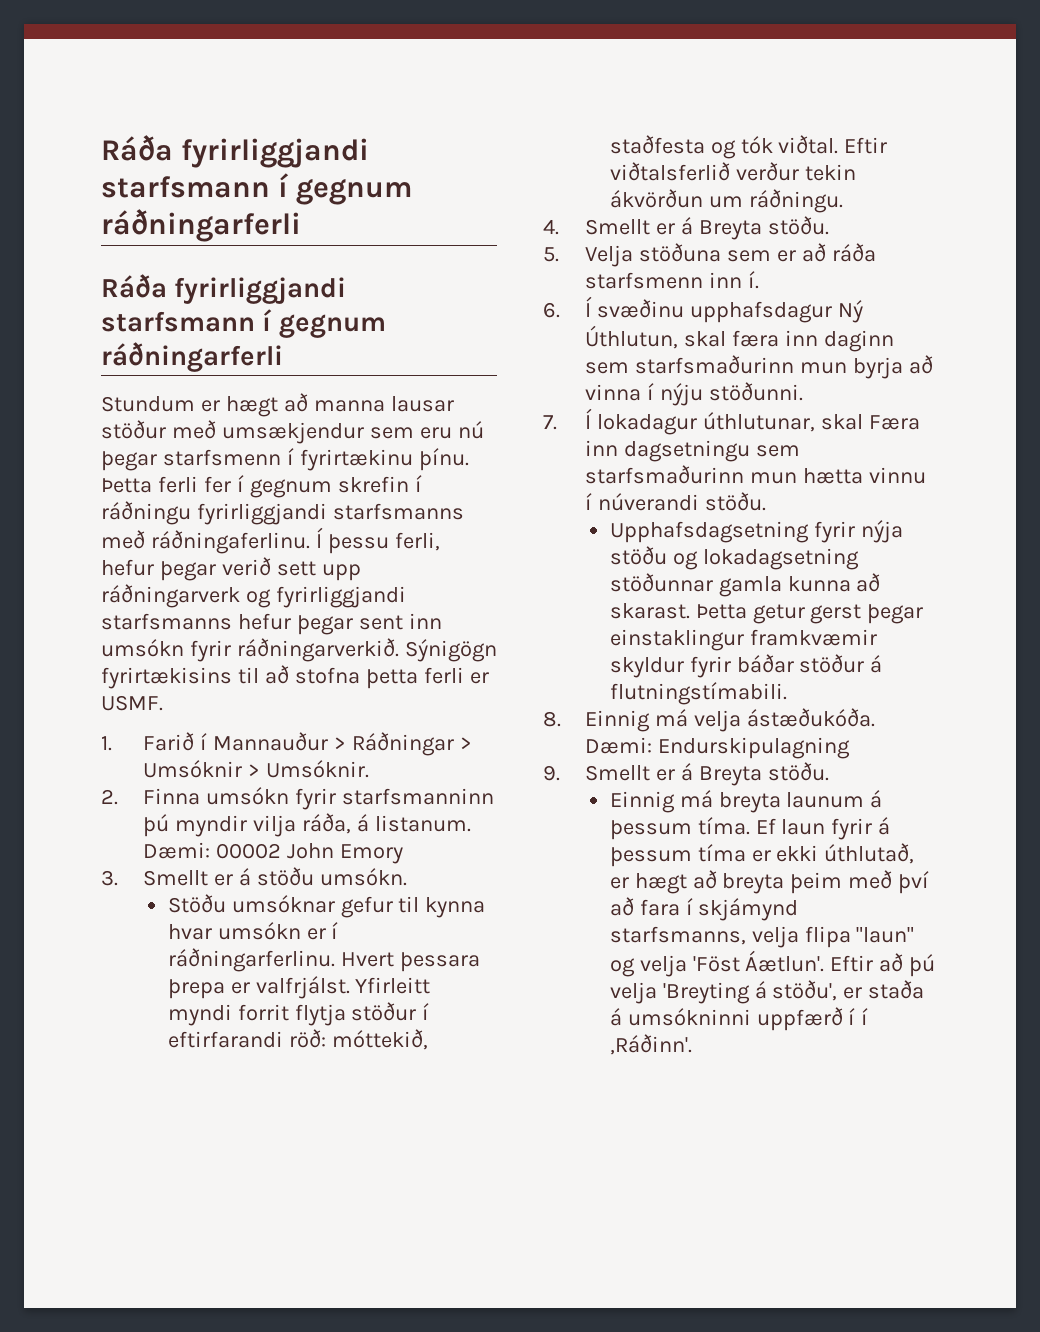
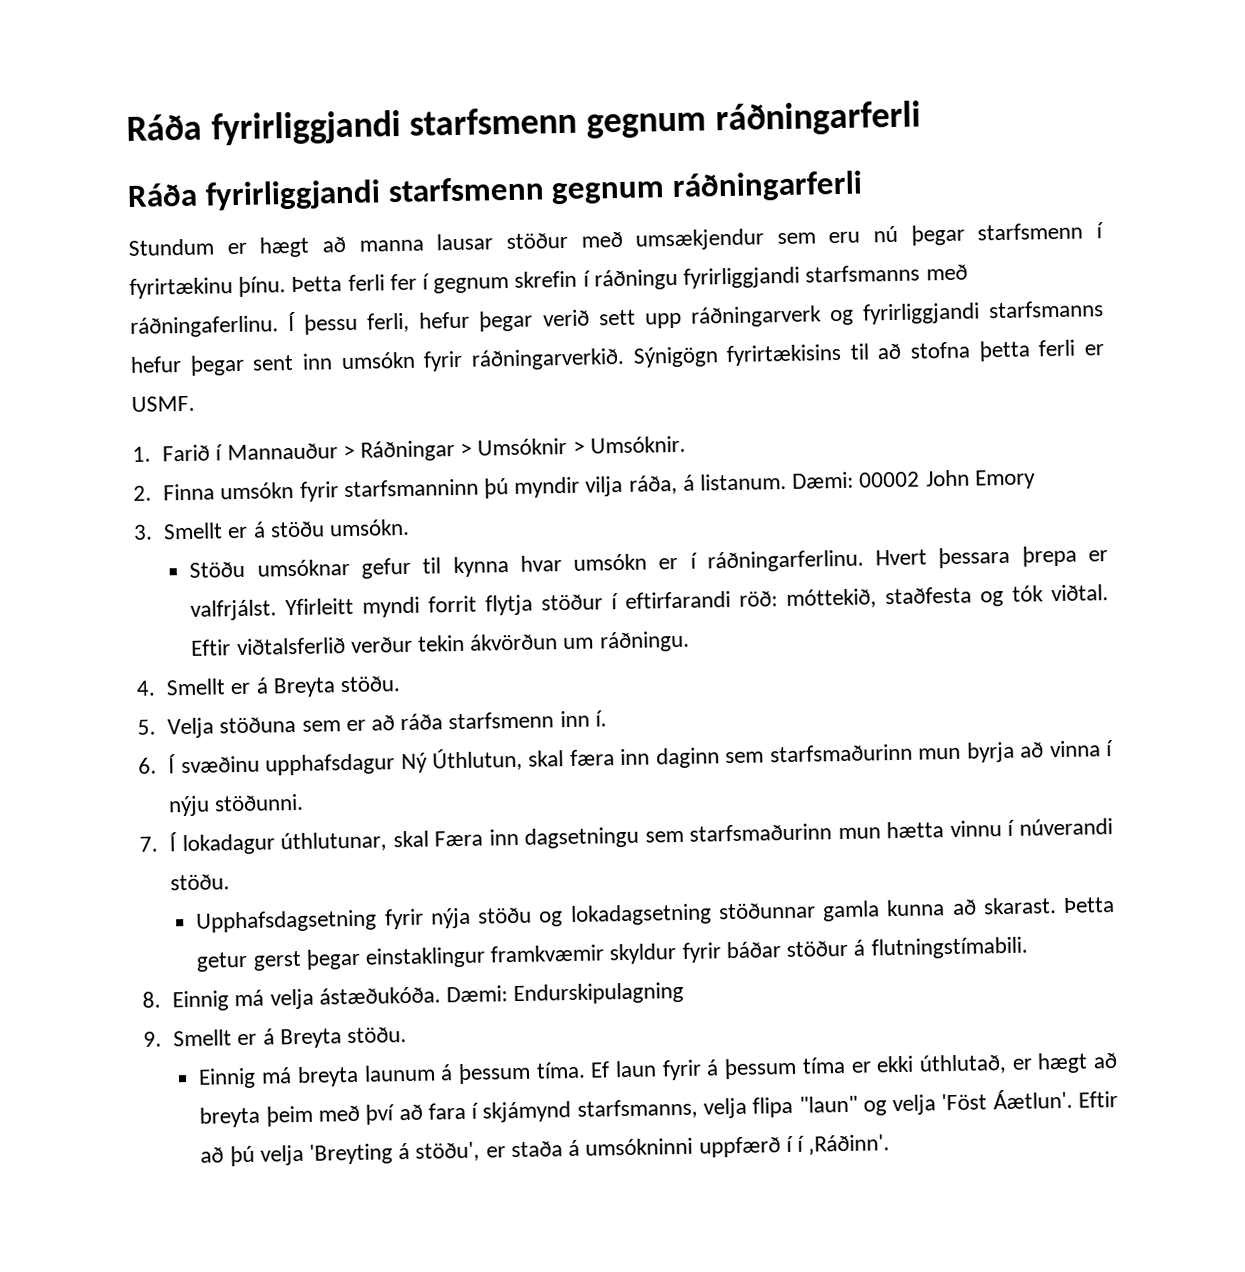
[101,135,370,168] [101,173,290,198] Ráða fyrirliggjandi starfsmann í -> [126,106,578,146] Ráða fyrirliggjandi starfsmenn
[101,309,273,332] starfsmann í -> [387,176,544,203] starfsmenn

